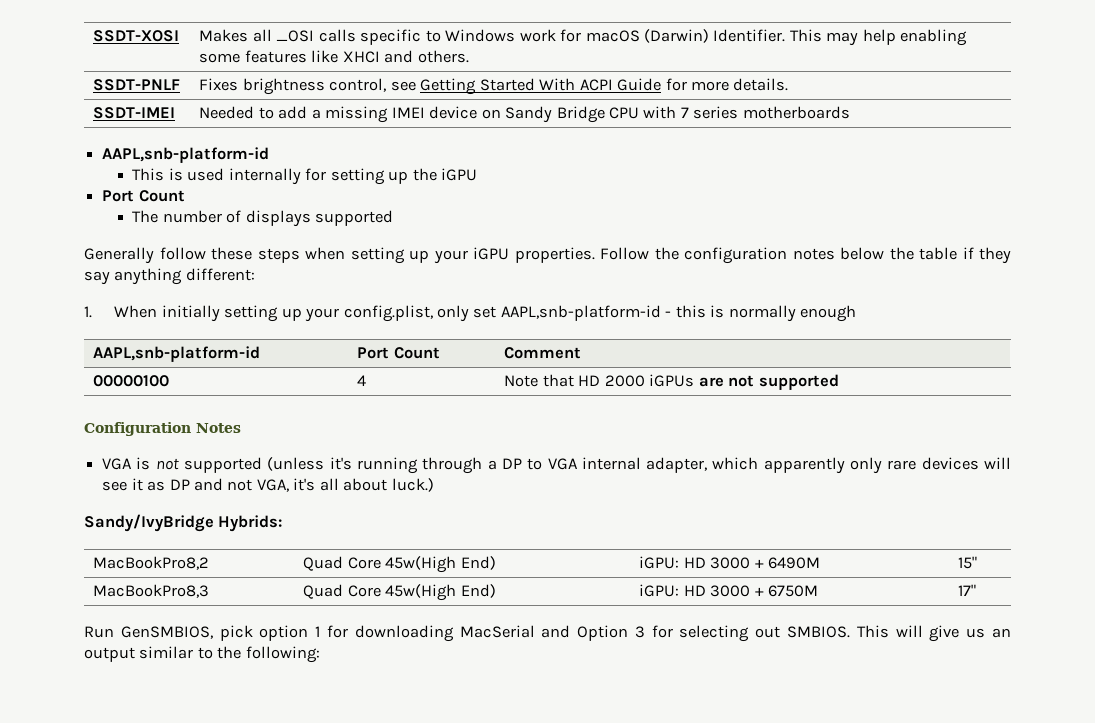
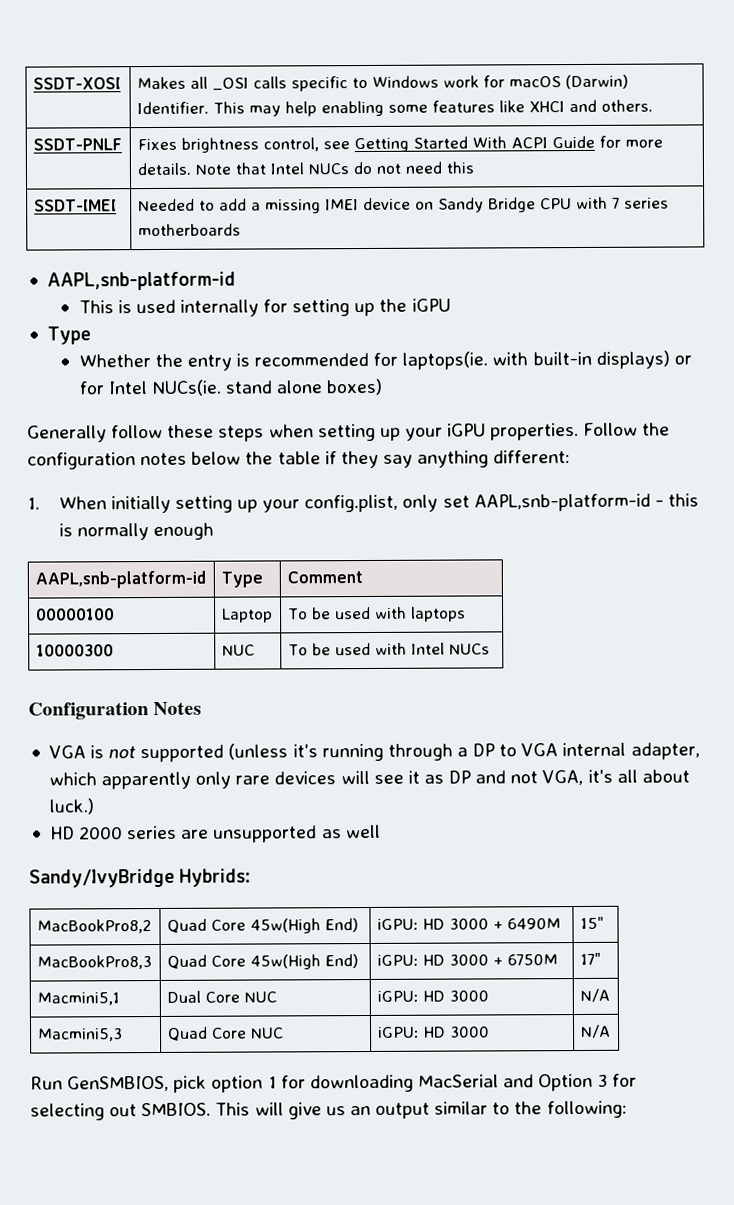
(789, 84) none -> [194,161,474,175] Note that Intel NUCs do not need this
[102,190,185,202] [132,210,394,227] Port Count // The number of displays supported -> [46,326,91,345] [78,350,692,371] [78,378,384,397] Type // Whether the entry is recommended for laptops(ie. with built-in displays) or for Intel NUCs(ie. stand alone boxes)
[357,347,440,359] Port Count -> [220,571,263,588] Type
[357,375,367,386] [504,374,839,390] 4 | Note that HD 2000 iGPUs are not supported -> [221,608,273,623] [287,606,466,622] [35,644,114,657] [221,644,255,656] [287,642,490,656] Laptop | To be used with laptops // 10000300 | NUC | To be used with Intel NUCs
(434, 485) none -> [49,824,381,843] // HD 2000 series are unsupported as well
(977, 590) none -> [36,992,120,1006] [166,990,277,1003] [376,990,489,1002] [579,988,610,1003] [37,1028,123,1042] [166,1026,284,1041] [377,1026,490,1038] [579,1024,611,1039] // Macmini5,1 | Dual Core NUC | iGPU: HD 3000 | N/A // Macmini5,3 | Quad Core NUC | iGPU: HD 3000 | N/A

